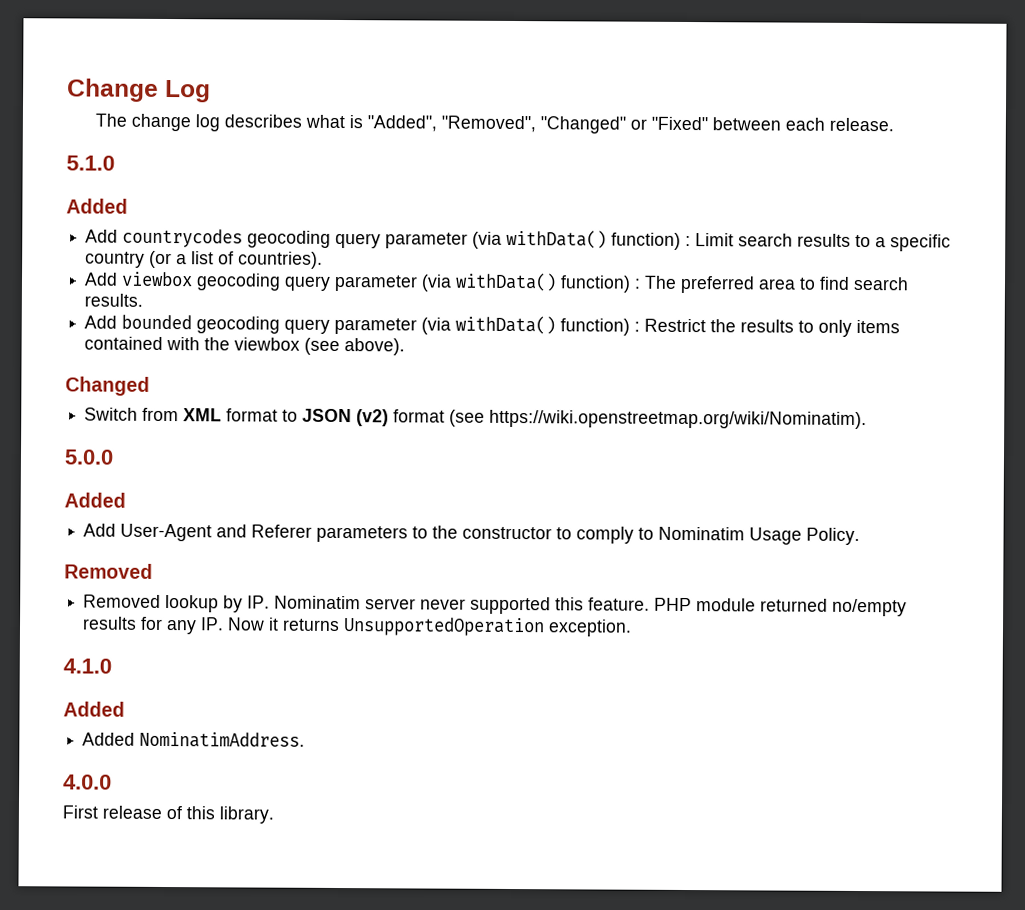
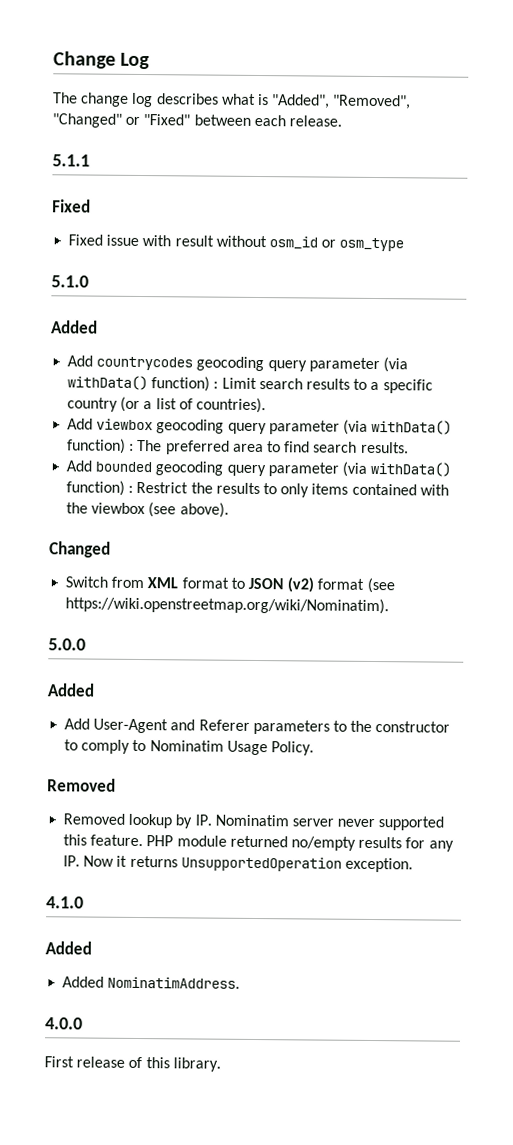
(895, 124) none -> [52,154,90,167] [52,199,91,213] [68,234,405,252] // 5.1.1 // Fixed // Fixed issue with result without osm_id or osm_type

